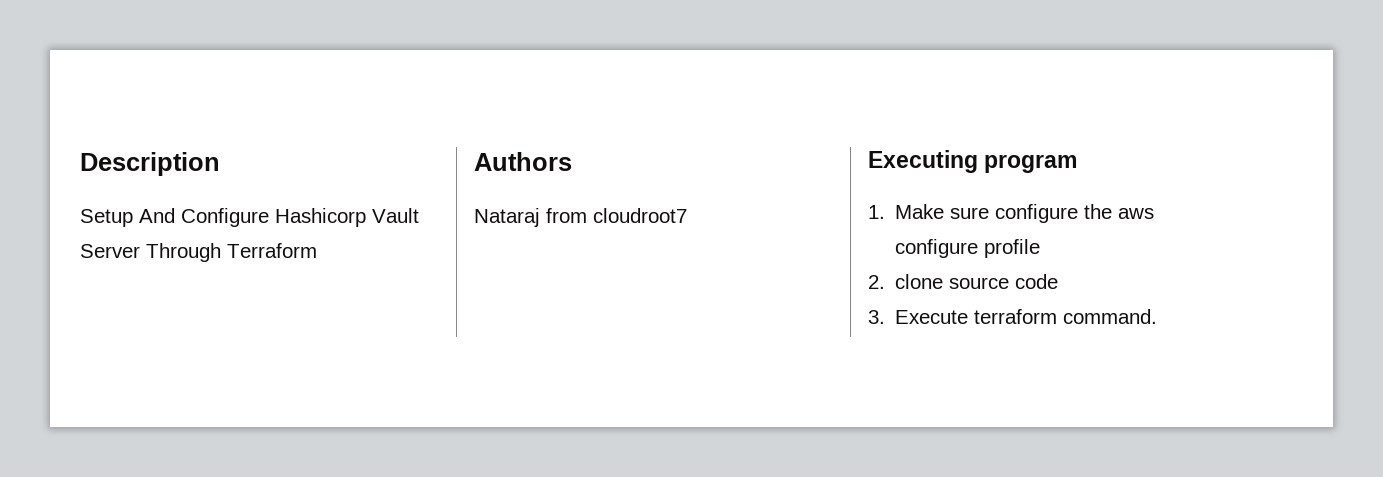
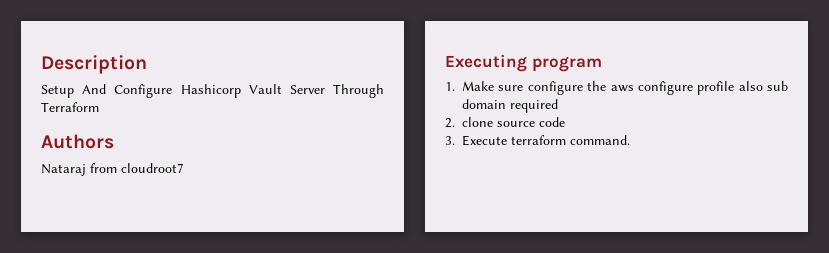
(1041, 248) none -> [738,81,788,91] [462,99,558,113] also sub domain required

